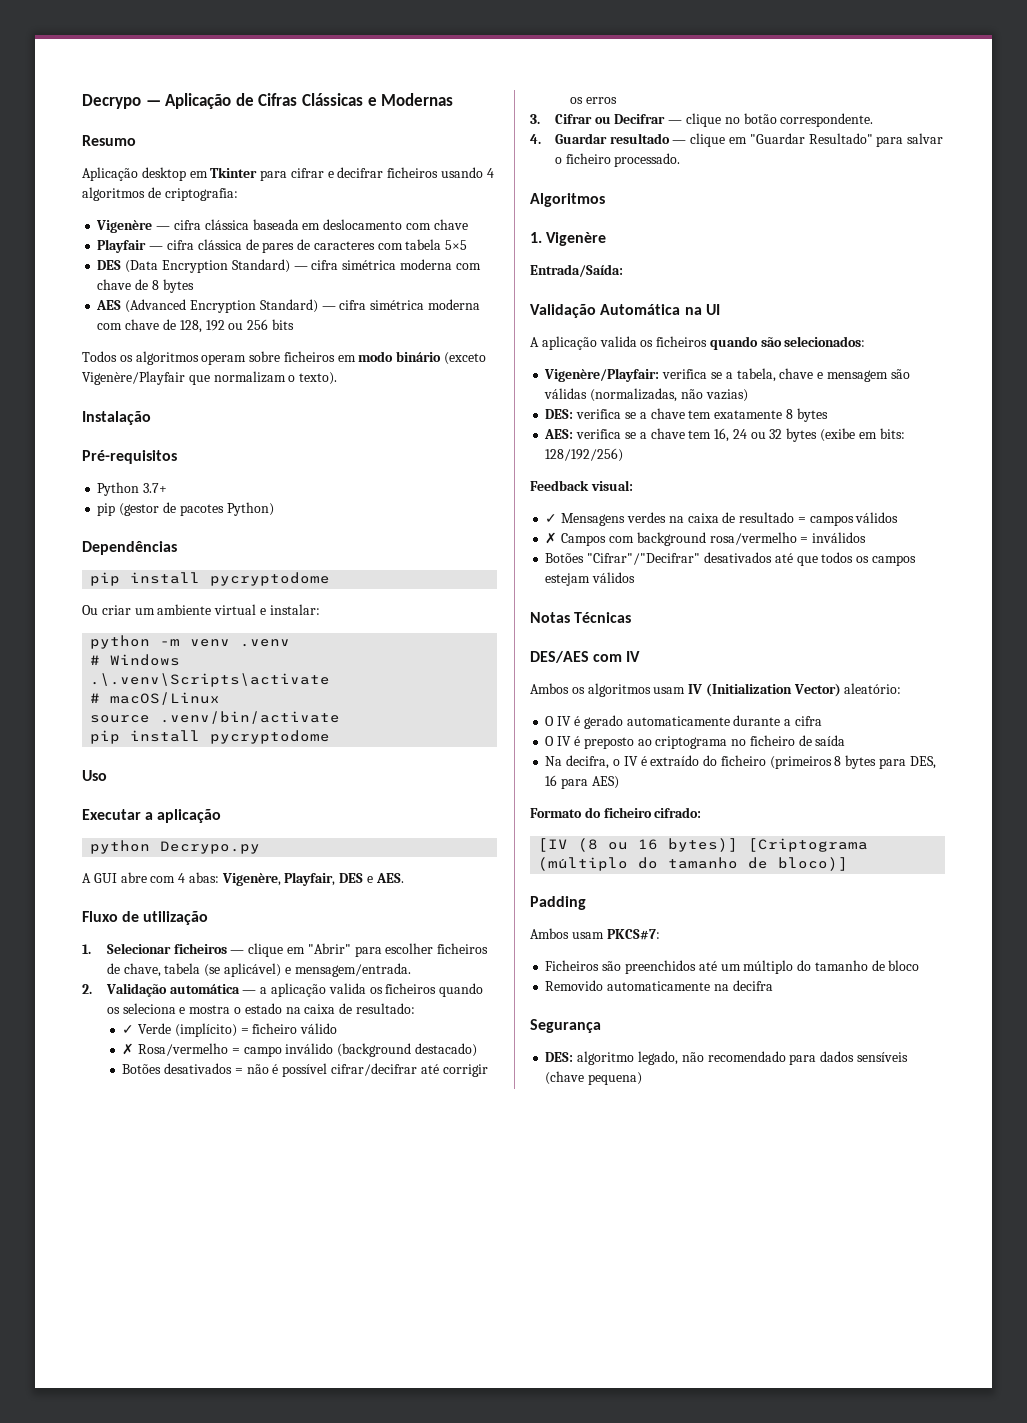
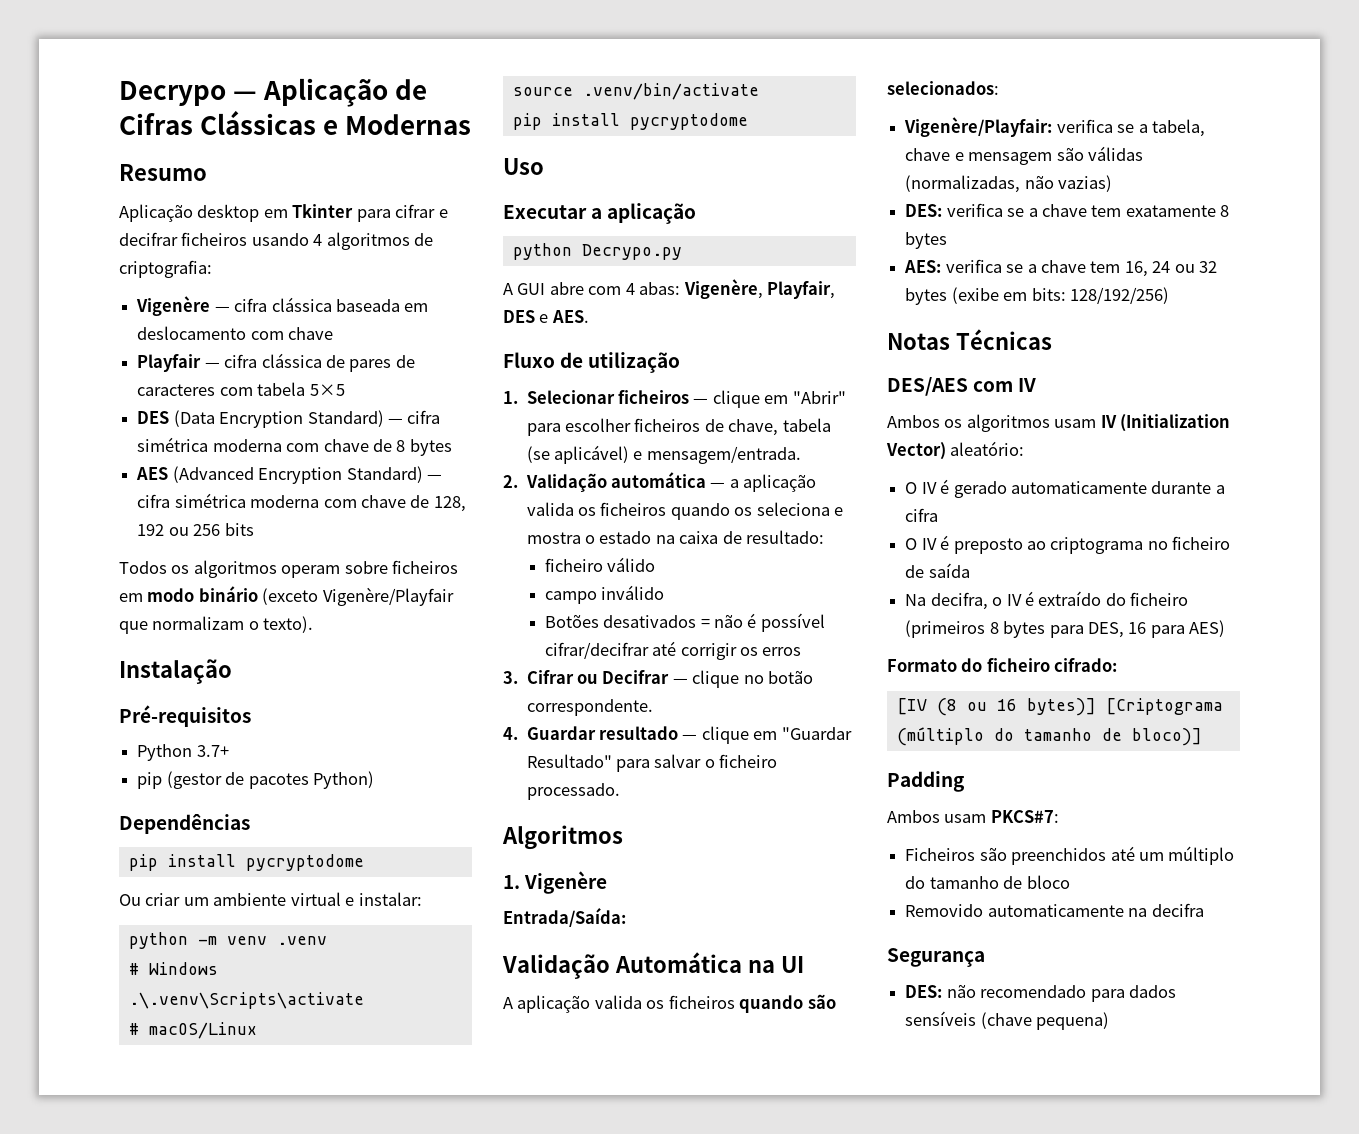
[122,1023,249,1037] ✓ Verde (implícito) = -> (825, 537) none
[122,1043,240,1056] ✗ Rosa/vermelho = -> (656, 564) none
[337,1043,477,1057] (background destacado) -> (665, 592) none
[530,480,633,491] [545,512,899,526] [545,532,867,546] [545,552,916,566] [545,572,636,586] // Feedback visual: // ✓ Mensagens verdes na caixa de resultado = campos válidos // ✗ Campos com background rosa/vermelho = inválidos // Botões "Cifrar"/"Decifrar" desativados até que todos os campos estejam válidos -> (1169, 295) none
[577,1051,678,1065] algoritmo legado, -> (943, 991) none

